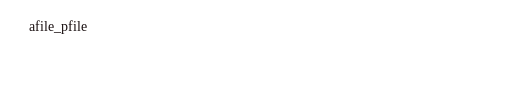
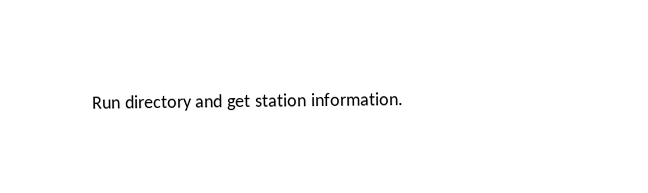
[29,20,87,34] afile_pfile -> [91,92,404,112] Run directory and get station information.

